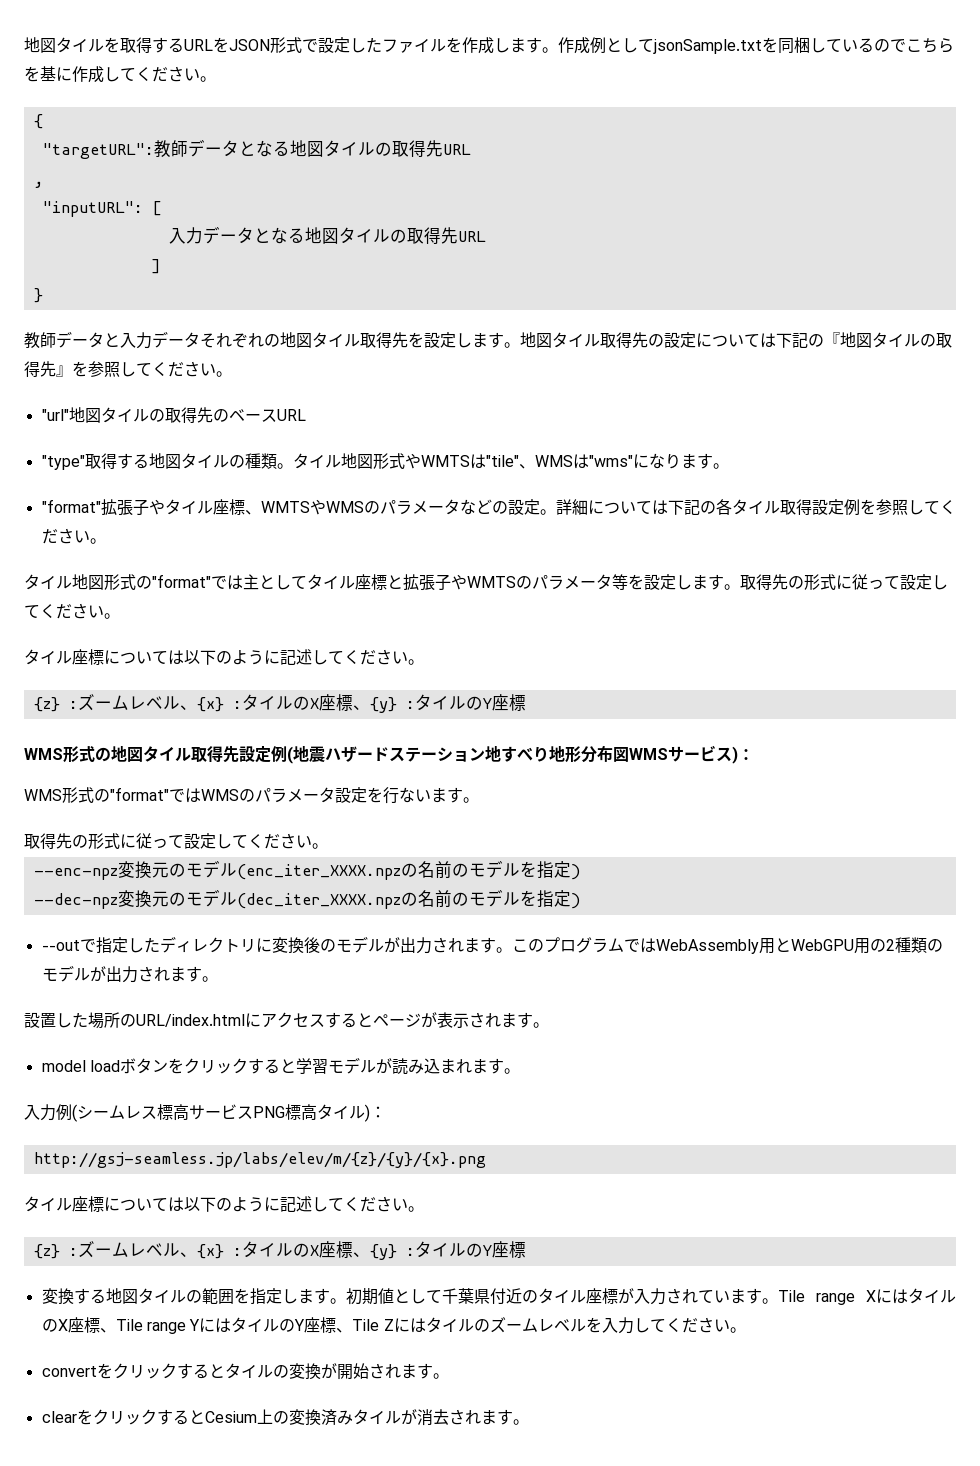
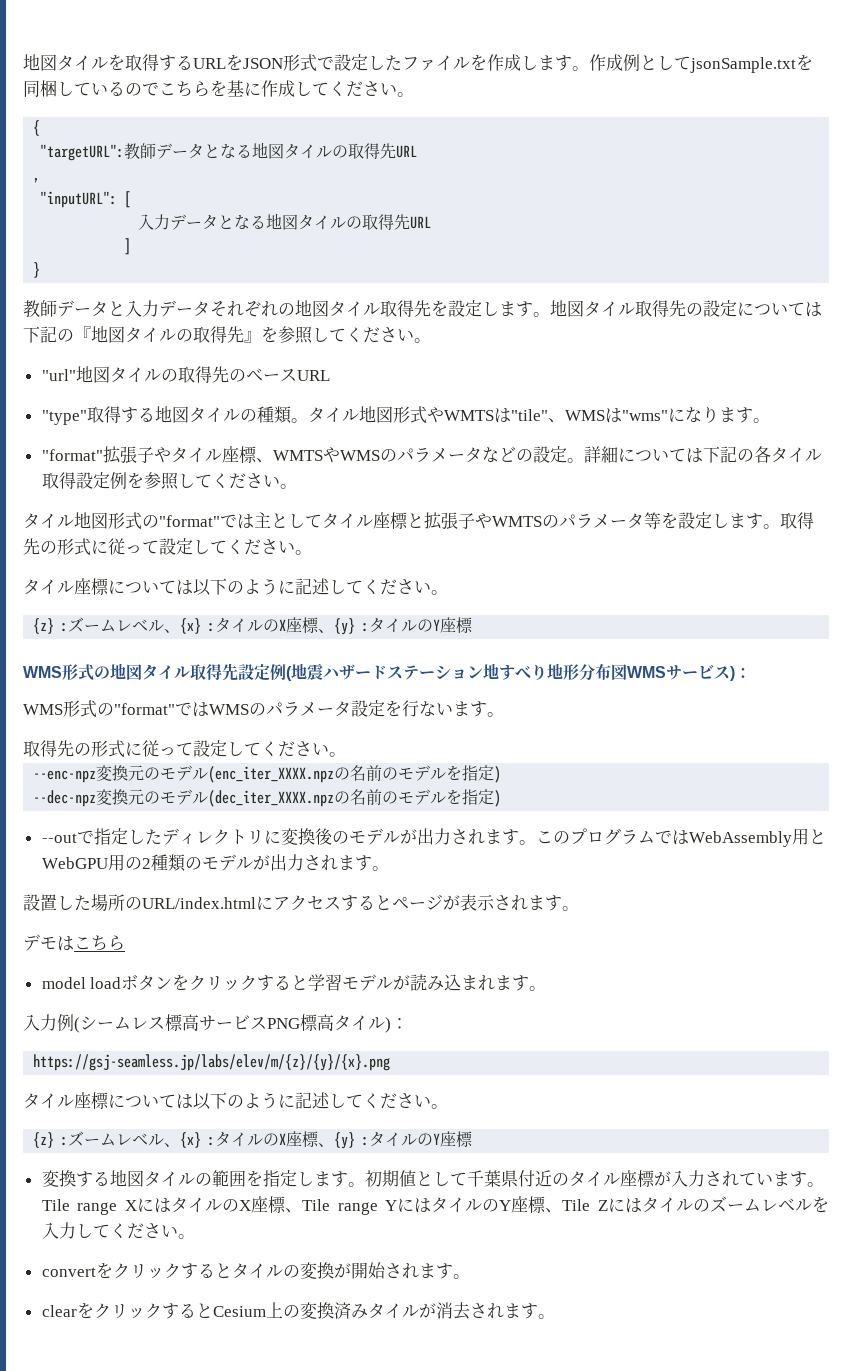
(549, 1025) none -> [23,934,125,951] // デモはこちら
[33,1152,486,1168] http://gsj-seamless.jp/labs/elev/m/{z}/{y}/{x}.png -> [33,1054,391,1071] https://gsj-seamless.jp/labs/elev/m/{z}/{y}/{x}.png

